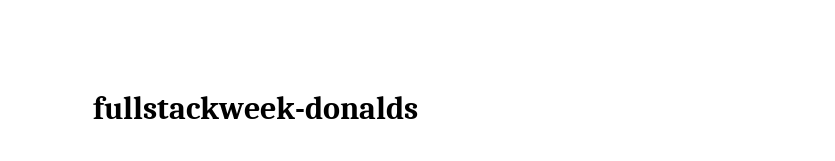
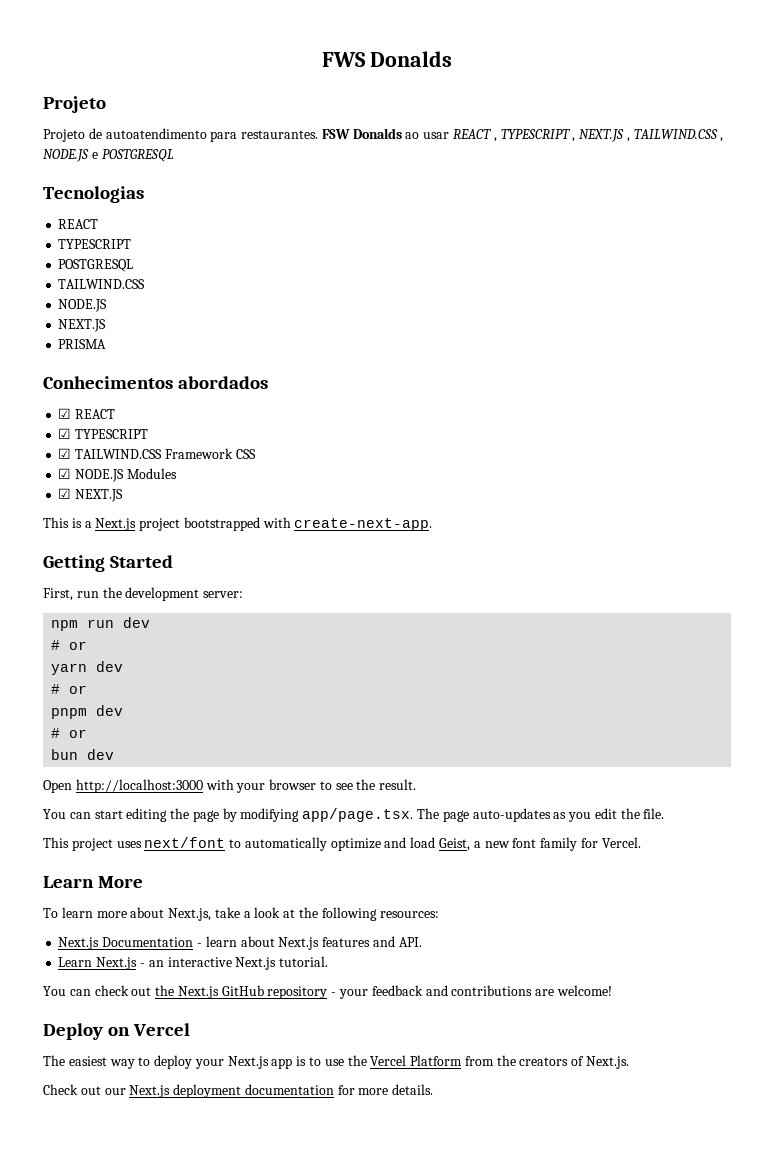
[93,96,418,119] fullstackweek-donalds -> [321,51,453,67] [43,96,106,113] [43,128,724,142] [43,149,174,162] [43,186,144,203] [58,219,99,229] [58,239,132,249] [58,259,134,272] [58,279,146,289] [58,299,108,312] [58,319,107,332] [58,339,107,349] [43,376,269,389] [58,408,116,419] [58,428,149,439] [58,448,256,459] [58,468,177,482] [58,488,124,502] [43,517,433,531] [43,555,174,572] [43,587,244,601] [51,617,151,631] [51,640,88,650] [51,661,124,675] [51,684,88,694] [51,705,124,719] [51,728,88,738] [51,749,115,760] [43,779,417,793] [43,808,665,822] [43,837,641,851] [43,876,144,888] [43,907,439,921] [58,936,422,950] [58,956,329,970] [43,985,612,999] [43,1023,191,1040] [43,1055,630,1069] [43,1084,434,1098] FWS Donalds // Projeto // Projeto de autoatendimento para restaurantes. FSW Donalds ao usar REACT , TYPESCRIPT , NEXT.JS , TAILWIND.CSS , NODE.JS e POSTGRESQL // Tecnologias // REACT // TYPESCRIPT // POSTGRESQL // TAILWIND.CSS // NODE.JS // NEXT.JS // PRISMA // Conhecimentos abordados // ☑ REACT // ☑ TYPESCRIPT // ☑ TAILWIND.CSS Framework CSS // ☑ NODE.JS Modules // ☑ NEXT.JS // This is a Next.js project bootstrapped with create-next-app. // Getting Started // First, run the development server: // npm run dev // # or // yarn dev // # or // pnpm dev // # or // bun dev // Open http://localhost:3000 with your browser to see the result. // You can start editing the page by modifying app/page.tsx. The page auto-updates as you edit the file. // This project uses next/font to automatically optimize and load Geist, a new font family for Vercel. // Learn More // To learn more about Next.js, take a look at the following resources: // Next.js Documentation - learn about Next.js features and API. // Learn Next.js - an interactive Next.js tutorial. // You can check out the Next.js GitHub repository - your feedback and contributions are welcome! // Deploy on Vercel // The easiest way to deploy your Next.js app is to use the Vercel Platform from the creators of Next.js. // Check out our Next.js deployment documentation for more details.

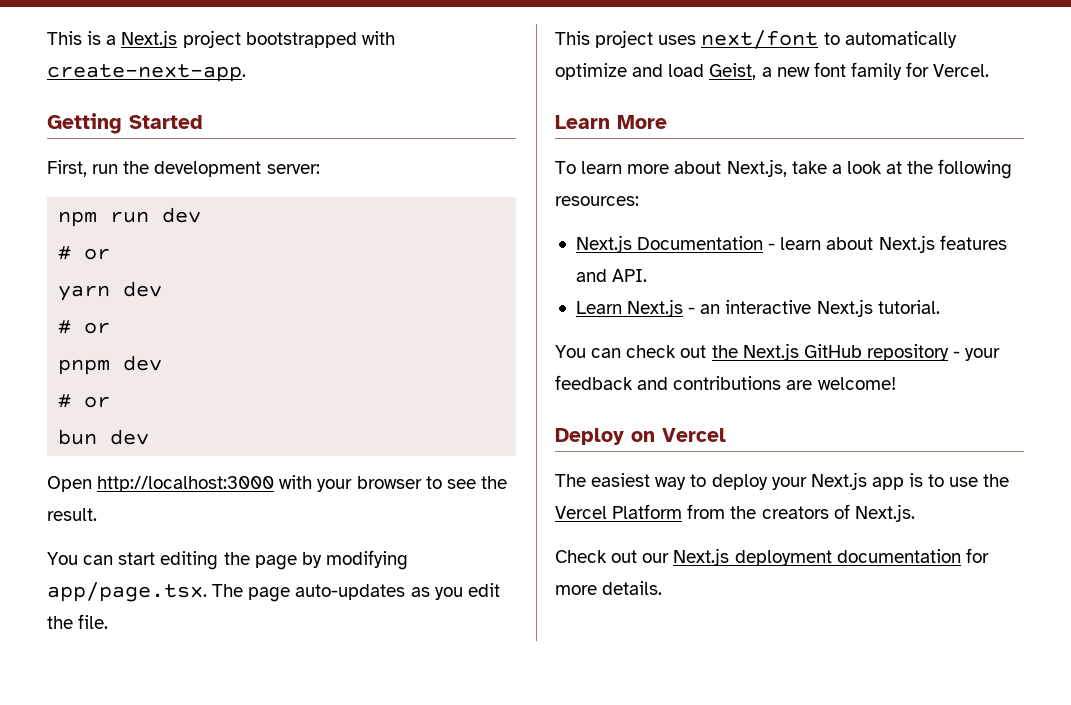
[321,51,453,67] [43,96,106,113] [43,128,724,142] [43,149,174,162] [43,186,144,203] [58,219,99,229] [58,239,132,249] [58,259,134,272] [58,279,146,289] [58,299,108,312] [58,319,107,332] [58,339,107,349] [43,376,269,389] [58,408,116,419] [58,428,149,439] [58,448,256,459] [58,468,177,482] [58,488,124,502] FWS Donalds // Projeto // Projeto de autoatendimento para restaurantes. FSW Donalds ao usar REACT , TYPESCRIPT , NEXT.JS , TAILWIND.CSS , NODE.JS e POSTGRESQL // Tecnologias // REACT // TYPESCRIPT // POSTGRESQL // TAILWIND.CSS // NODE.JS // NEXT.JS // PRISMA // Conhecimentos abordados // ☑ REACT // ☑ TYPESCRIPT // ☑ TAILWIND.CSS Framework CSS // ☑ NODE.JS Modules // ☑ NEXT.JS // -> (47, 38) none

